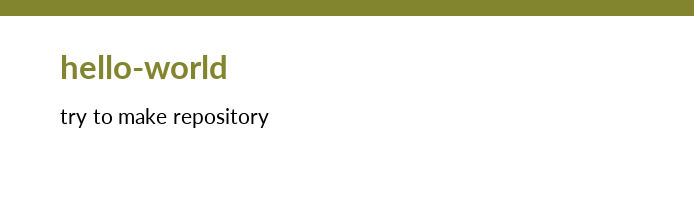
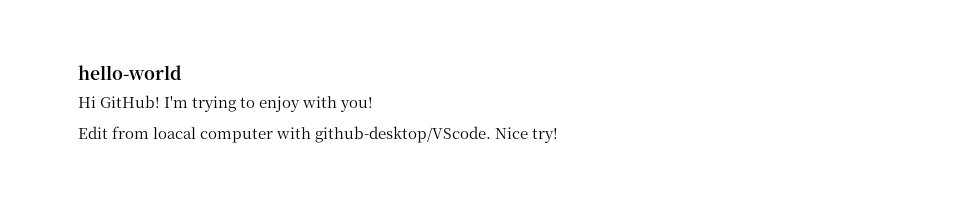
[60,108,270,128] try to make repository -> [78,95,374,112] [78,126,559,143] Hi GitHub! I'm trying to enjoy with you! // Edit from loacal computer with github-desktop/VScode. Nice try!

